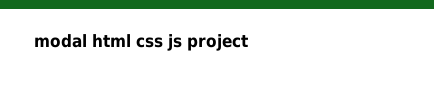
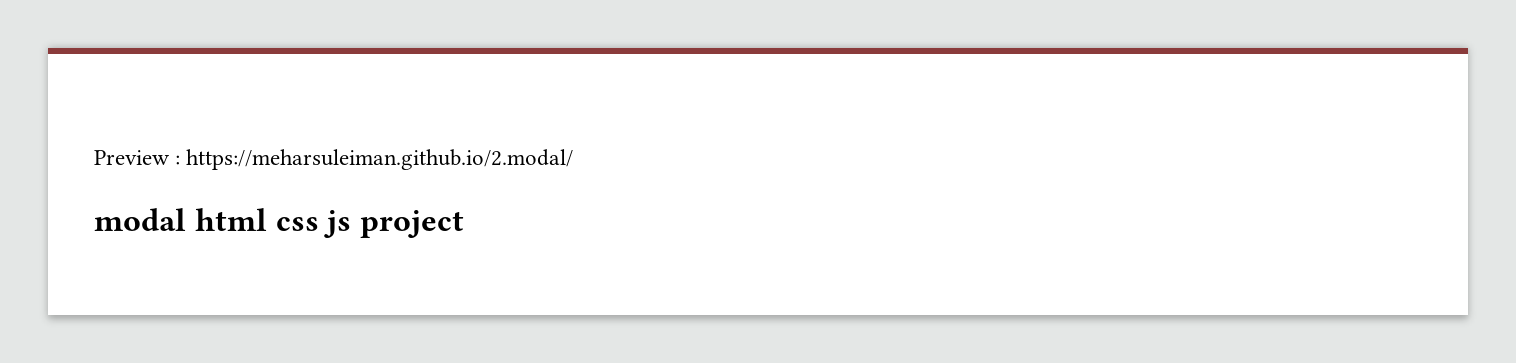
(34, 41) none -> [94,149,574,170] Preview : https://meharsuleiman.github.io/2.modal/ //

